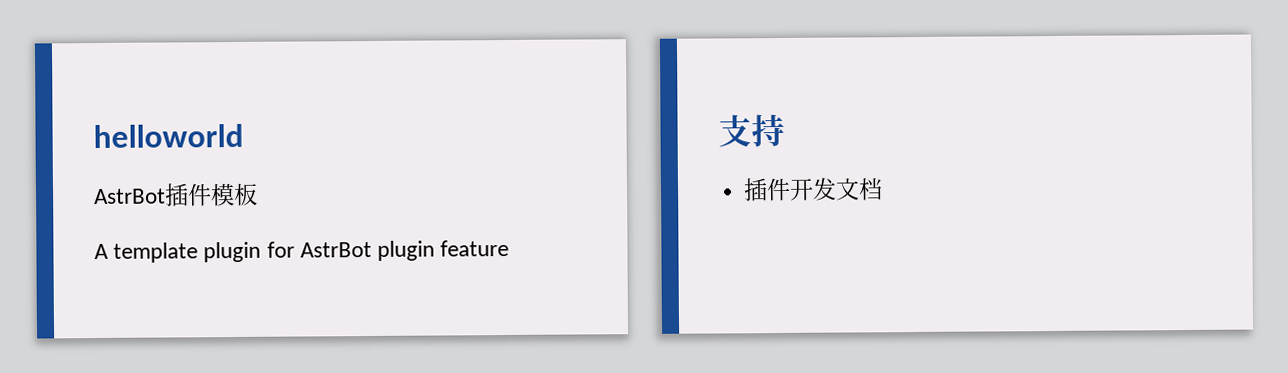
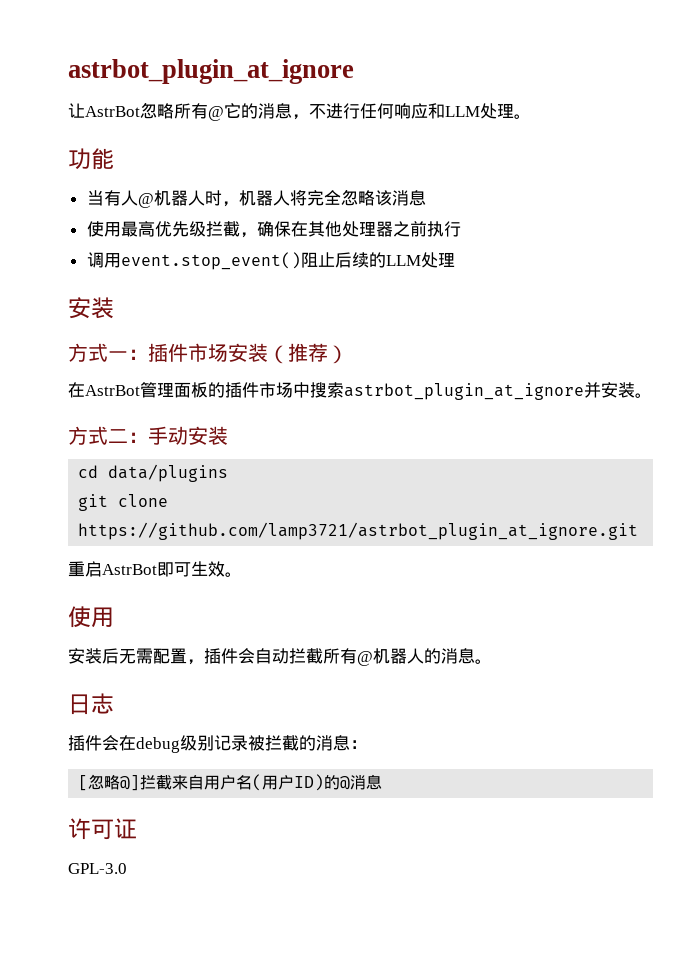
[93,123,244,149] [94,182,258,207] [94,239,510,263] [718,113,785,148] [743,177,884,202] helloworld // AstrBot插件模板 // A template plugin for AstrBot plugin feature // 支持 // 插件开发文档 -> [68,59,354,84] [68,102,531,121] [68,148,114,170] [86,189,426,208] [86,221,461,238] [86,252,455,270] [68,297,114,319] [68,343,348,364] [68,382,652,400] [68,426,228,445] [78,464,229,482] [78,494,169,511] [78,522,639,540] [68,561,242,577] [68,606,114,628] [68,648,492,666] [68,693,114,715] [68,735,367,753] [78,774,383,791] [68,818,137,840] [68,863,127,874] astrbot_plugin_at_ignore // 让AstrBot忽略所有@它的消息，不进行任何响应和LLM处理。 // 功能 // 当有人@机器人时，机器人将完全忽略该消息 // 使用最高优先级拦截，确保在其他处理器之前执行 // 调用event.stop_event()阻止后续的LLM处理 // 安装 // 方式一：插件市场安装（推荐） // 在AstrBot管理面板的插件市场中搜索astrbot_plugin_at_ignore并安装。 // 方式二：手动安装 // cd data/plugins // git clone https://github.com/lamp3721/astrbot_plugin_at_ignore.git // 重启AstrBot即可生效。 // 使用 // 安装后无需配置，插件会自动拦截所有@机器人的消息。 // 日志 // 插件会在debug级别记录被拦截的消息： // [忽略@]拦截来自用户名(用户ID)的@消息 // 许可证 // GPL-3.0

